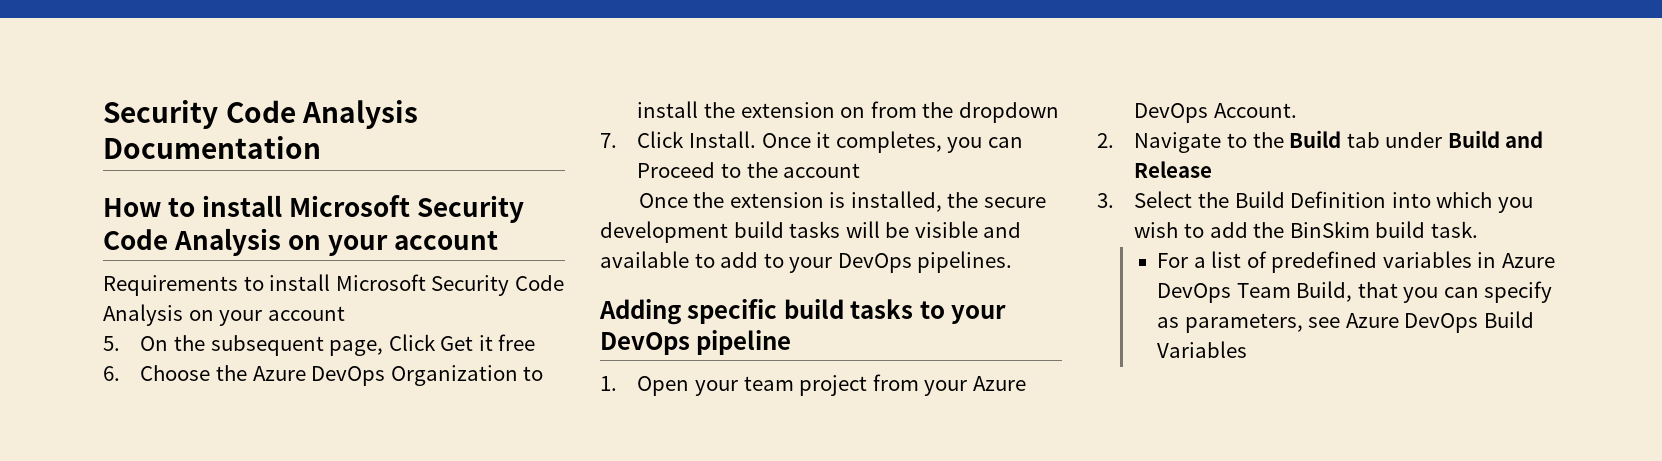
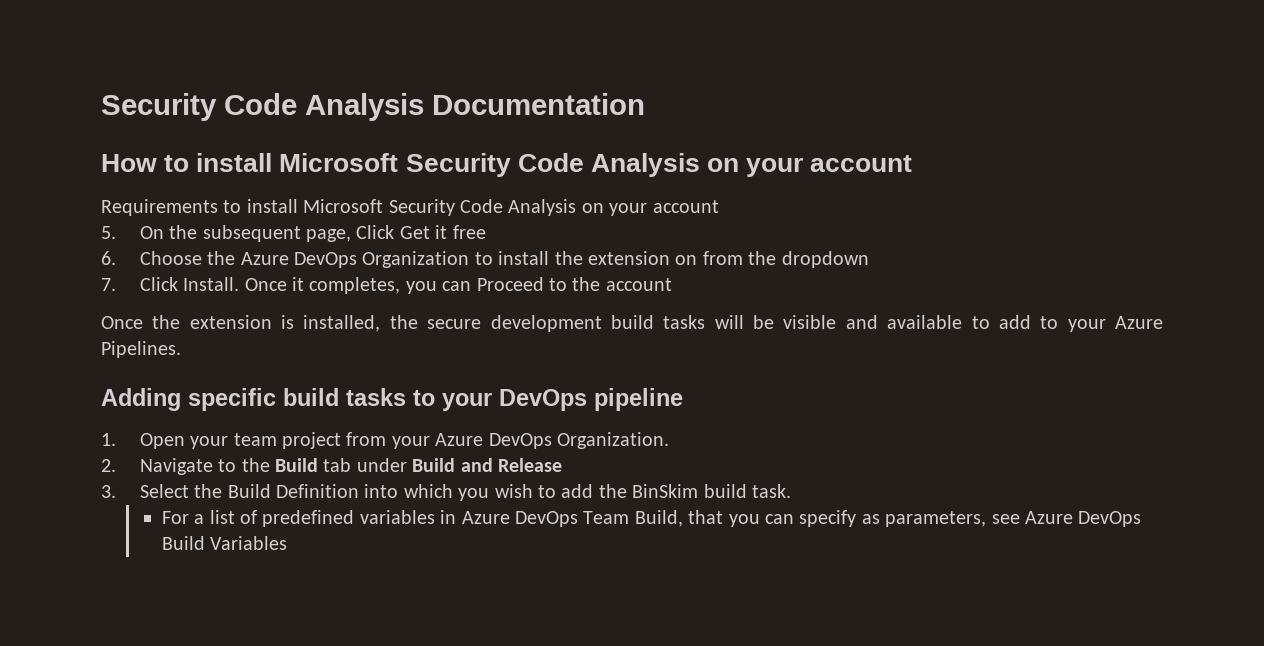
[837,251,1013,273] DevOps pipelines. -> [1114,316,1163,329] [101,341,181,358] Azure Pipelines.
[1213,103,1297,118] Account. -> [556,432,669,449] Organization.

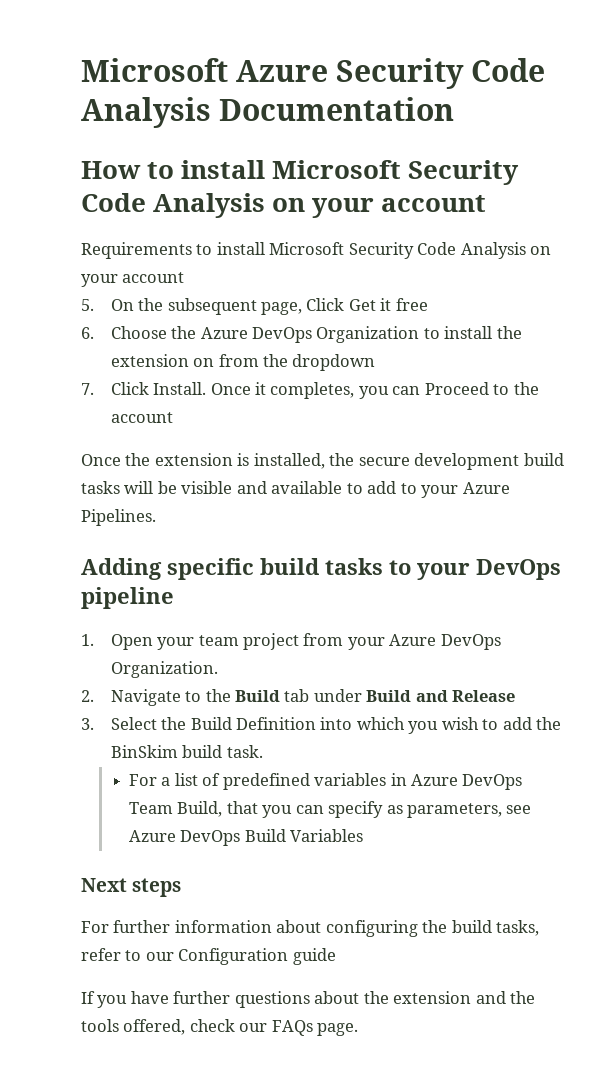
(101, 107) none -> [81,58,329,82] Microsoft Azure
(288, 543) none -> [81,878,182,897] [81,920,540,937] [81,948,336,965] [81,991,536,1008] [81,1019,359,1036] // Next steps // For further information about configuring the build tasks, refer to our Configuration guide // If you have further questions about the extension and the tools offered, check our FAQs page.

